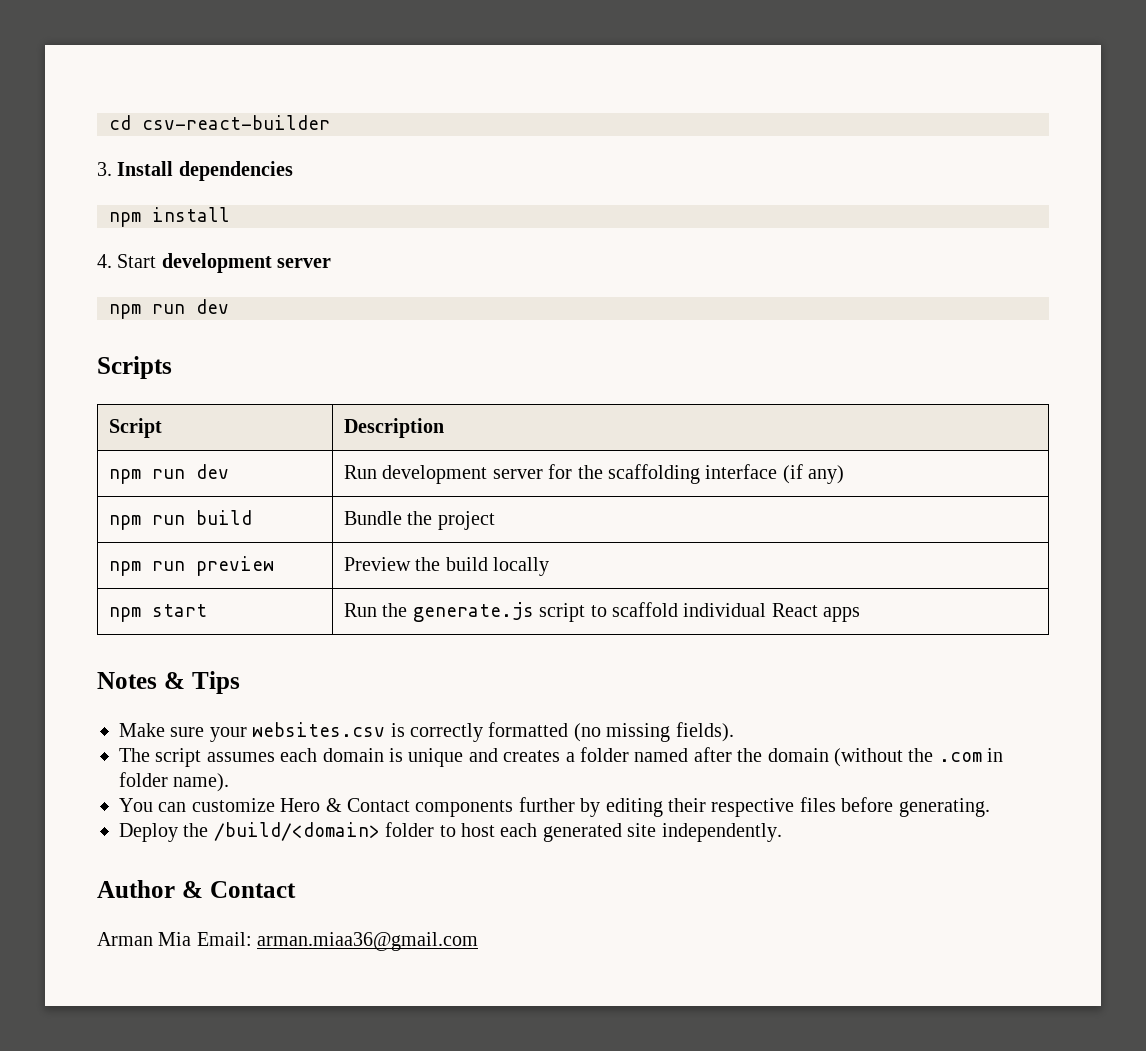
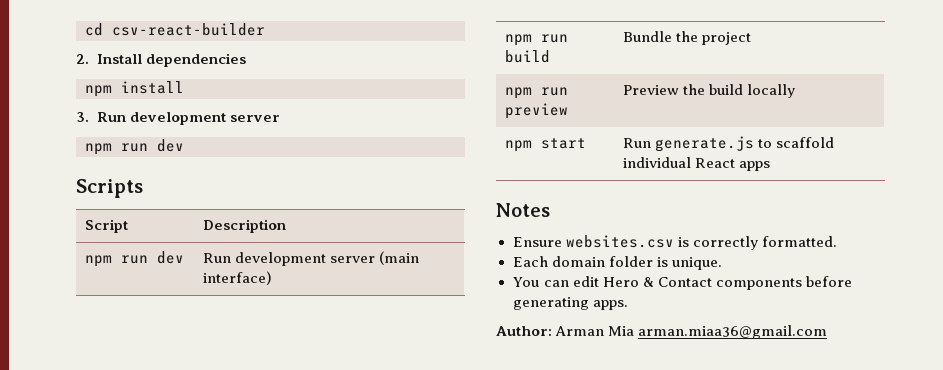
[97,162,112,176] 3. -> [76,54,89,64] 2.
[97,254,157,268] 4. Start -> [76,112,126,122] 3. Run
[548,464,845,484] for the scaffolding interface (if any) -> [379,251,420,265] [203,271,273,285] (main interface)
[382,602,586,622] the generate.js script -> [655,136,755,152] generate.js
[163,671,240,694] [119,722,734,742] [119,747,1004,767] [119,772,230,792] & Tips // Make sure your websites.csv is correctly formatted (no missing fields). // The script assumes each domain is unique and creates a folder named after the domain (without the .com in folder name). -> [512,235,837,250] [512,256,722,270] // Ensure websites.csv is correctly formatted. // Each domain folder is unique.
[191,798,275,812] customize -> [572,276,599,287] edit
[518,797,990,817] [119,822,782,842] [97,880,296,898] further by editing their respective files before generating. // Deploy the /build/<domain> folder to host each generated site independently. // Author & Contact // -> [805,276,852,287] [512,297,628,310] [496,326,552,336] before generating apps. // Author:
[196,932,252,946] Email: -> (635, 331) none

